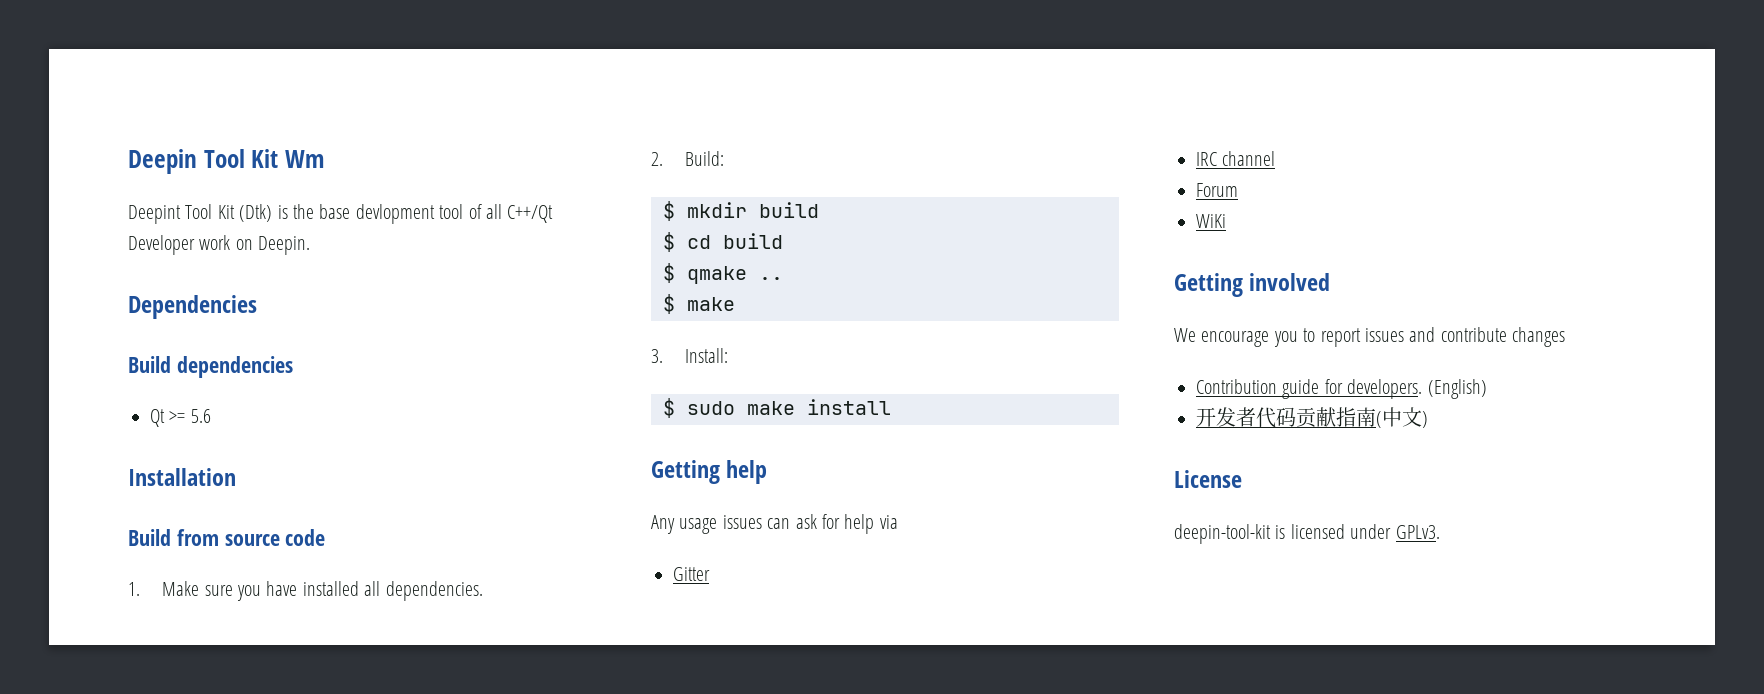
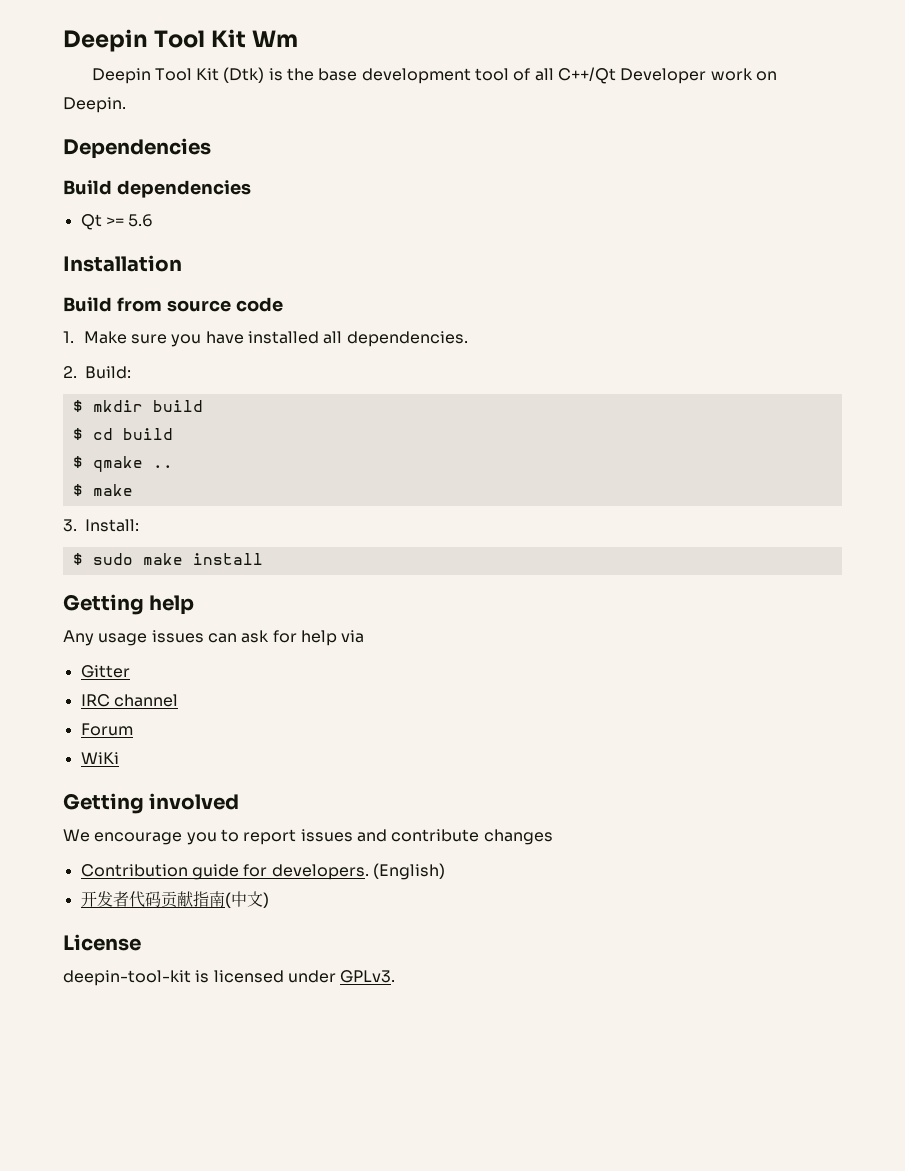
[128,205,181,224] Deepint -> [91,68,151,84] Deepin
[355,204,435,224] devlopment -> [361,68,471,84] development

